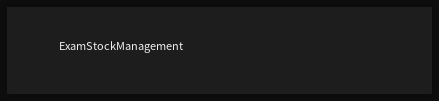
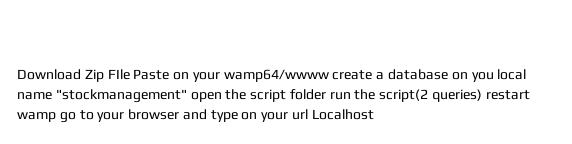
[59,41,183,53] ExamStockManagement -> [17,69,527,82] [17,89,530,103] [17,109,374,123] Download Zip FIle Paste on your wamp64/wwww create a database on you local name "stockmanagement" open the script folder run the script(2 queries) restart wamp go to your browser and type on your url Localhost

